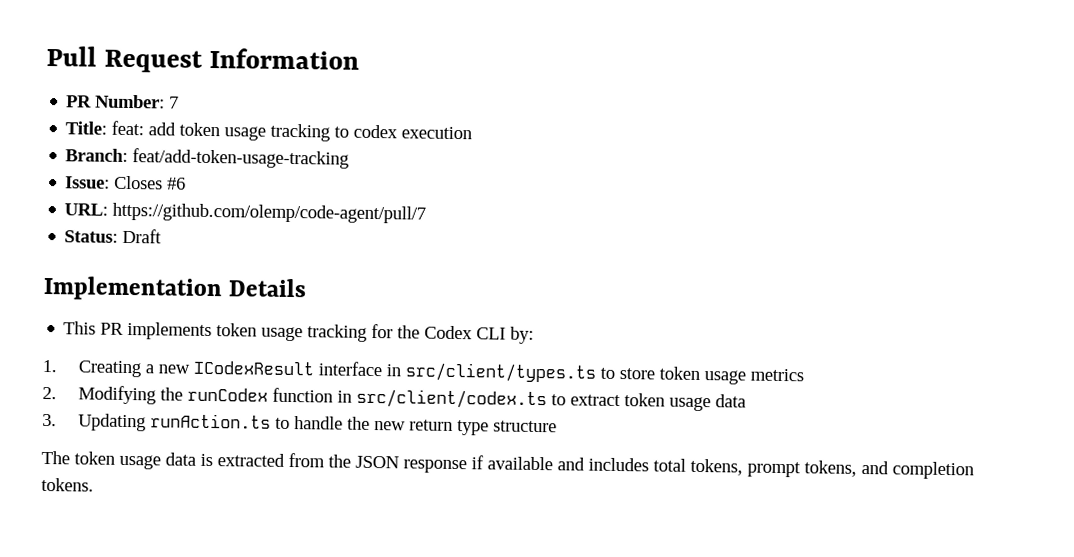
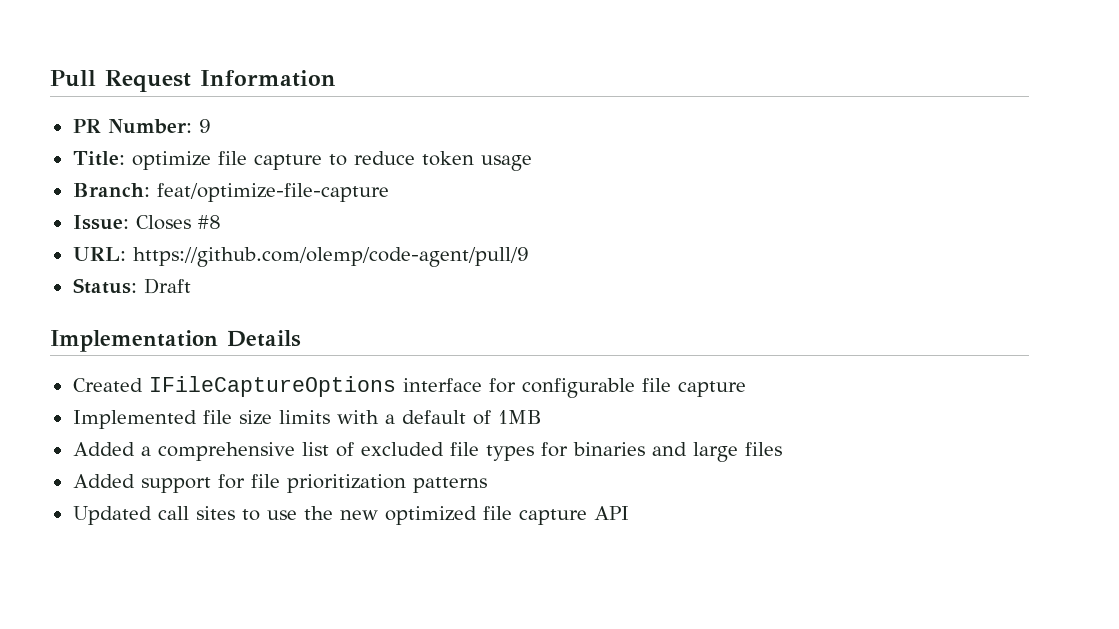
[169,96,180,109] 7 -> [198,119,211,133] 9
[111,120,473,142] feat: add token usage tracking to codex execution -> [131,151,532,171] optimize file capture to reduce token usage
[132,148,350,169] feat/add-token-usage-tracking -> [156,183,389,202] feat/optimize-file-capture
[167,177,187,190] #6 -> [197,215,221,229] #8
[112,202,427,224] https://github.com/olemp/code-agent/pull/7 -> [132,247,529,267] https://github.com/olemp/code-agent/pull/9
[63,321,535,344] [42,359,804,385] [42,385,746,412] [42,413,557,436] [41,450,974,480] [41,477,94,492] This PR implements token usage tracking for the Codex CLI by: // 1. Creating a new ICodexResult interface in src/client/types.ts to store token usage metrics // 2. Modifying the runCodex function in src/client/codex.ts to extract token usage data // 3. Updating runAction.ts to handle the new return type structure // The token usage data is extracted from the JSON response if available and includes total tokens, prompt tokens, and completion tokens. -> [72,376,746,398] [72,410,542,429] [72,442,782,462] [72,474,487,493] [72,506,629,525] Created IFileCaptureOptions interface for configurable file capture // Implemented file size limits with a default of 1MB // Added a comprehensive list of excluded file types for binaries and large files // Added support for file prioritization patterns // Updated call sites to use the new optimized file capture API

